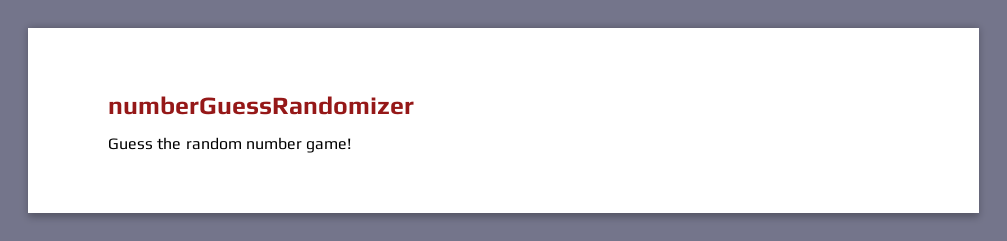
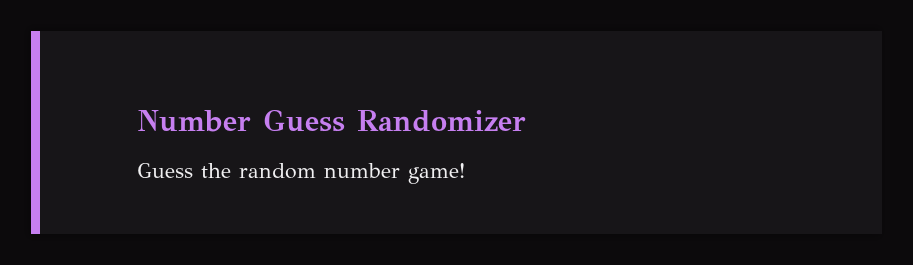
[108,96,414,115] numberGuessRandomizer -> [137,109,526,132] Number Guess Randomizer

